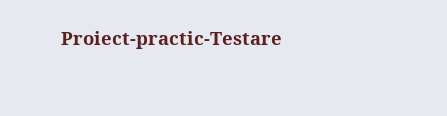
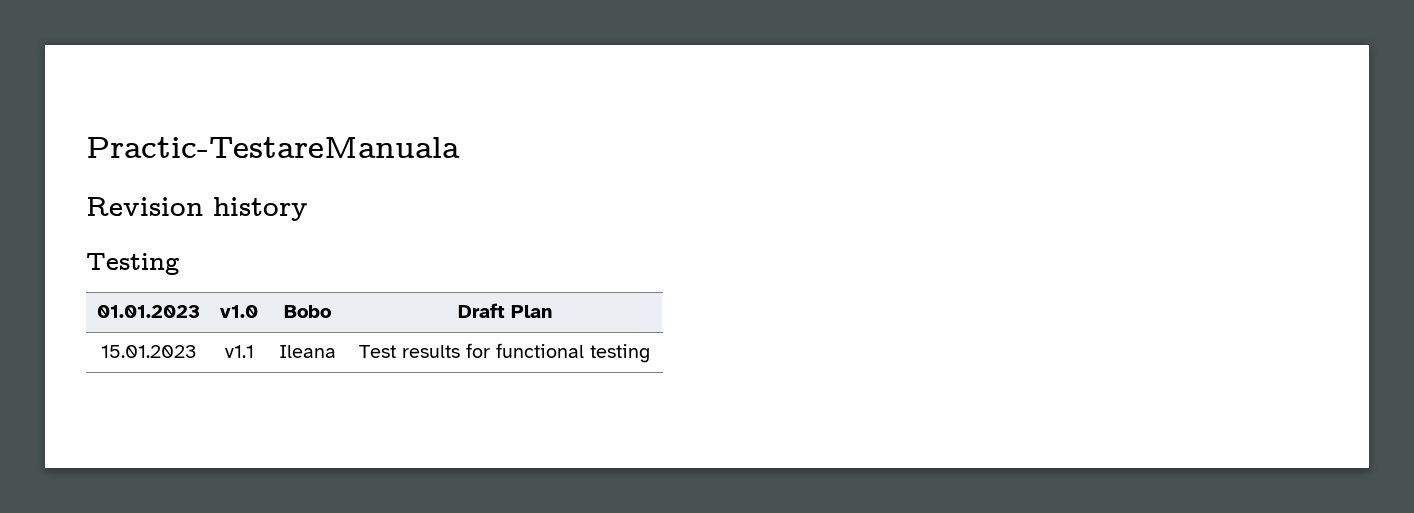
[61,31,282,49] Proiect-practic-Testare -> [86,137,460,158] [86,197,308,221] [86,253,179,275] [96,305,200,318] [220,305,258,318] [284,305,331,318] [457,303,552,318] [100,345,196,358] [224,345,254,358] [279,345,336,358] [359,343,650,363] Practic-TestareManuala // Revision history // Testing // 01.01.2023 | v1.0 | Bobo | Draft Plan // 15.01.2023 | v1.1 | Ileana | Test results for functional testing

